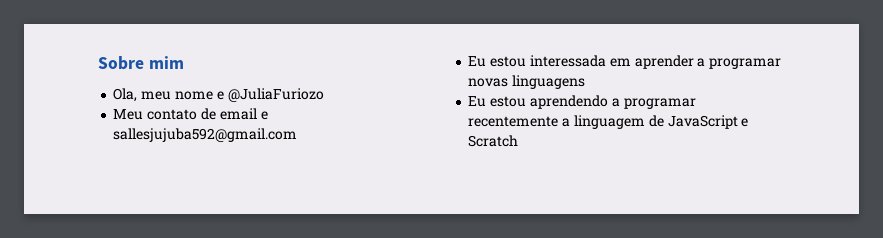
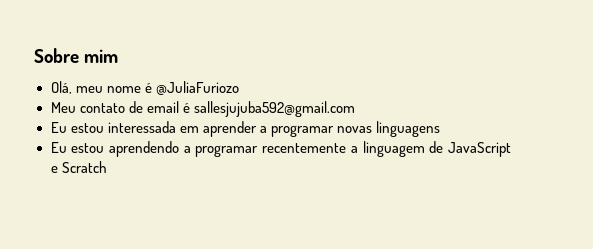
[113,88,138,102] Ola, -> [50,81,72,94] Olá,
[216,91,224,100] e -> [144,83,152,93] é
[260,111,268,120] e -> [182,103,190,113] é

